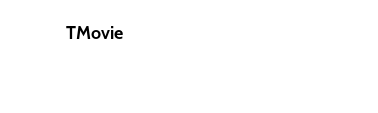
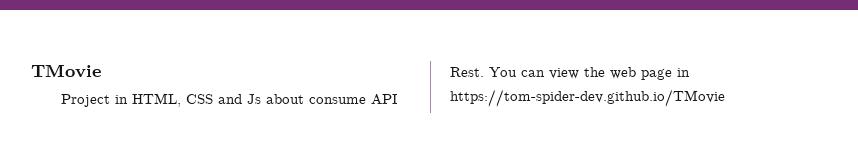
(123, 32) none -> [61,93,398,107] [450,67,690,80] [450,89,725,107] // Project in HTML, CSS and Js about consume API Rest. You can view the web page in https://tom-spider-dev.github.io/TMovie

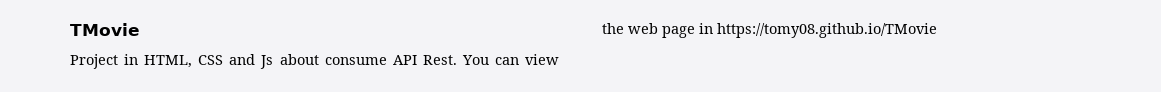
[450,89,725,107] https://tom-spider-dev.github.io/TMovie -> [717,23,937,38] https://tomy08.github.io/TMovie

